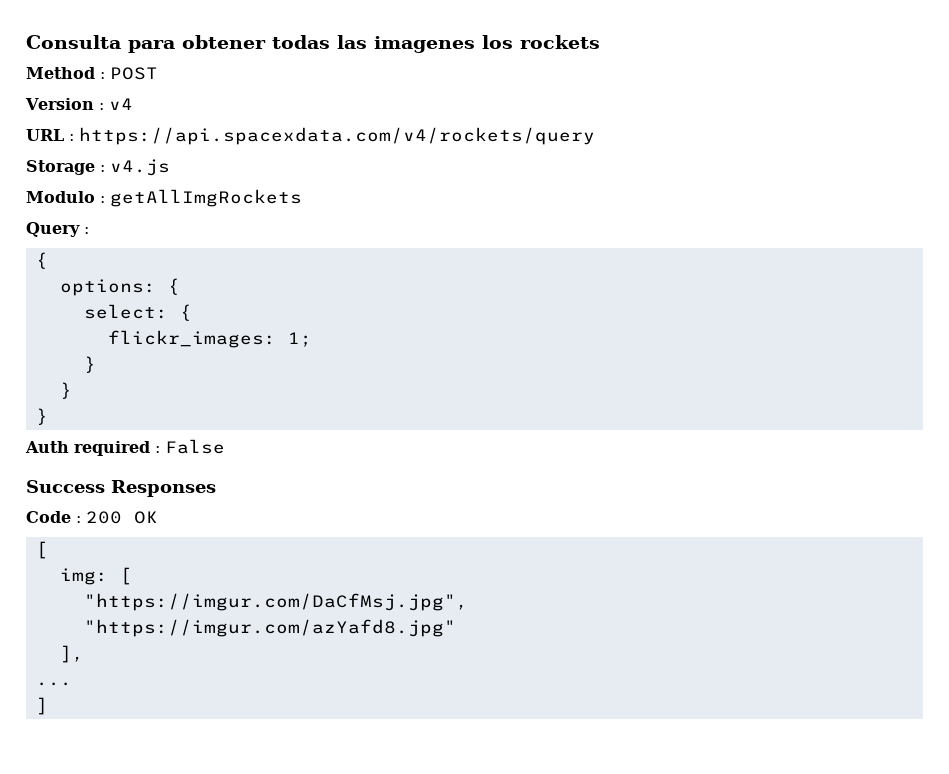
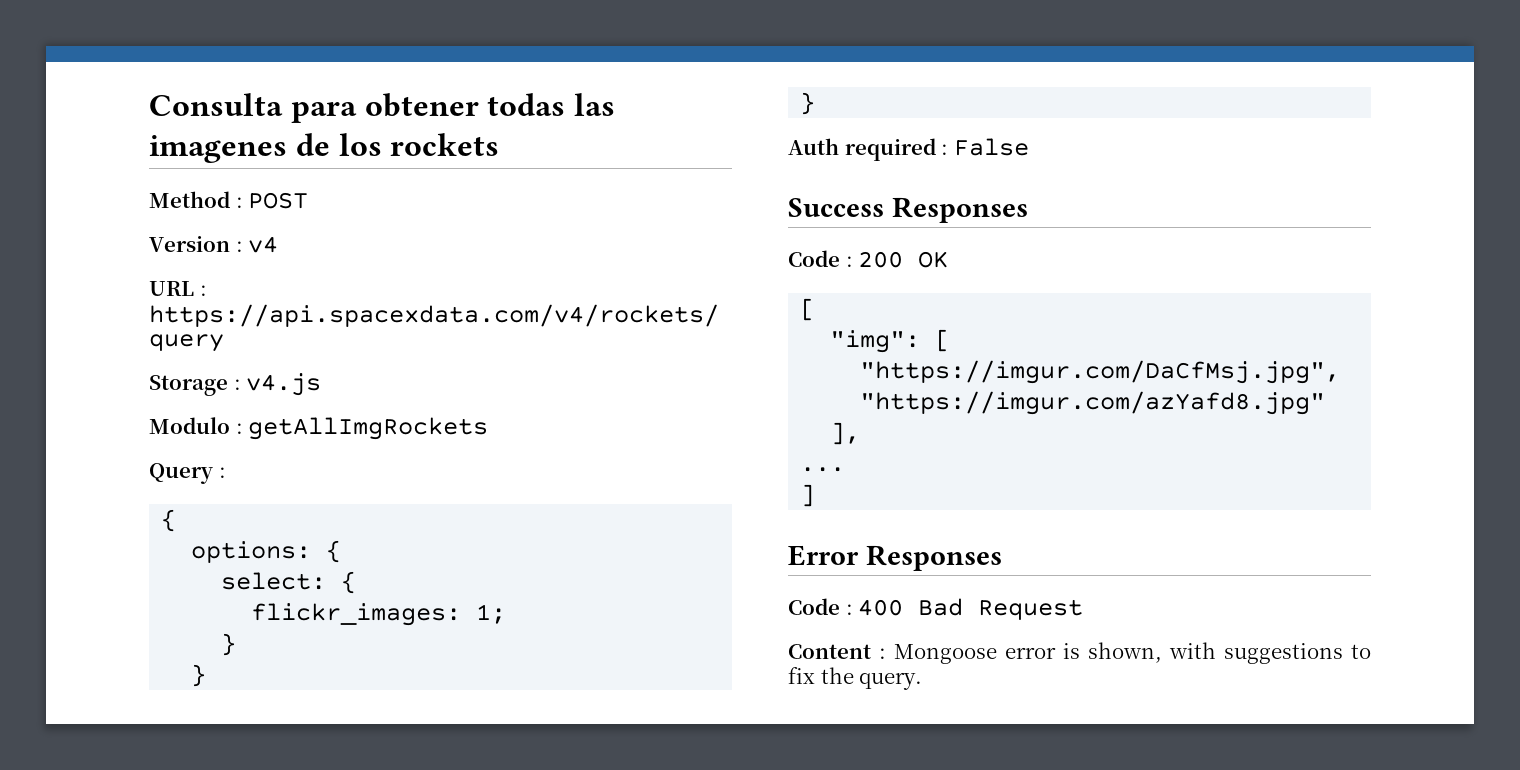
(475, 44) none -> [295,133,330,156] de
[59,568,108,585] img: -> [830,330,921,353] "img":
(48, 706) none -> [788,545,1002,571] [788,598,1084,620] [788,642,1371,664] [788,667,923,690] // Error Responses // Code : 400 Bad Request // Content : Mongoose error is shown, with suggestions to fix the query.

